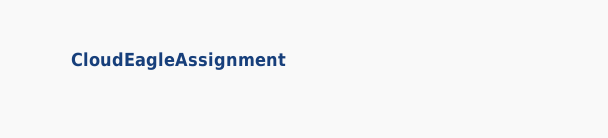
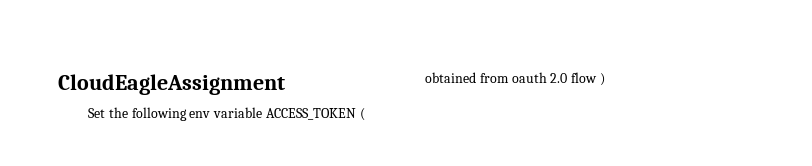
(286, 61) none -> [88,107,365,121] [425,72,605,86] // Set the following env variable ACCESS_TOKEN ( obtained from oauth 2.0 flow )

